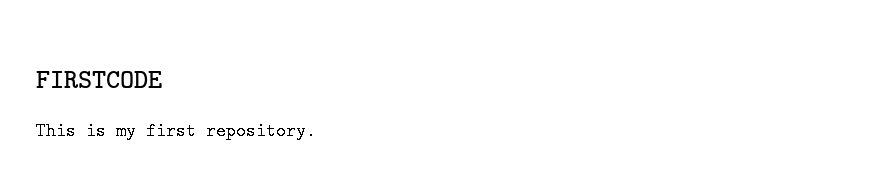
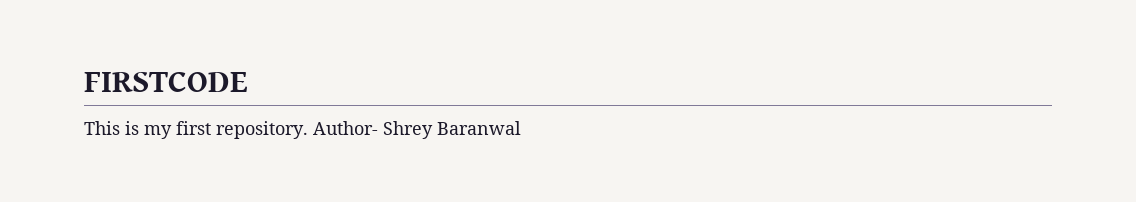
(316, 131) none -> [313,121,521,139] Author- Shrey Baranwal

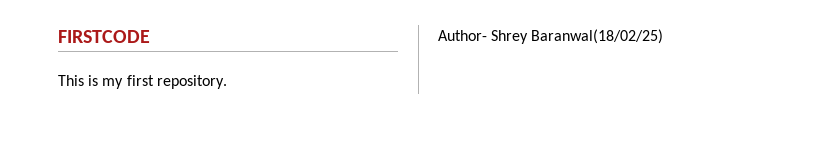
(308, 130) none -> (227, 82) //
[437,121,521,135] Baranwal -> [531,29,664,44] Baranwal(18/02/25)

